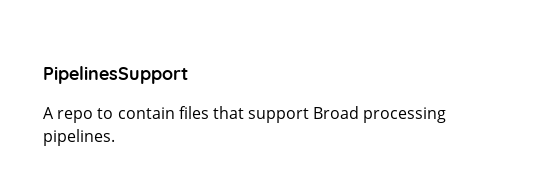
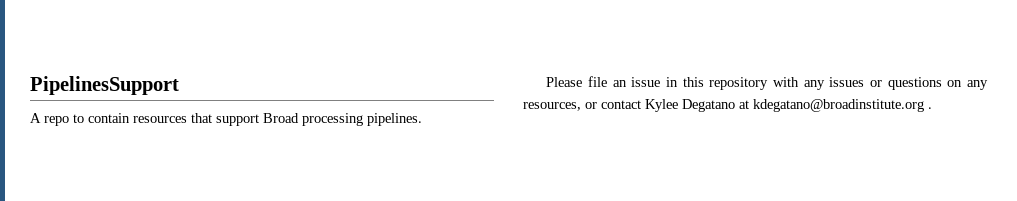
[178,106,209,119] files -> [133,116,187,123] resources
(115, 137) none -> [546,76,989,90] [523,99,932,112] // Please file an issue in this repository with any issues or questions on any resources, or contact Kylee Degatano at kdegatano@broadinstitute.org .

